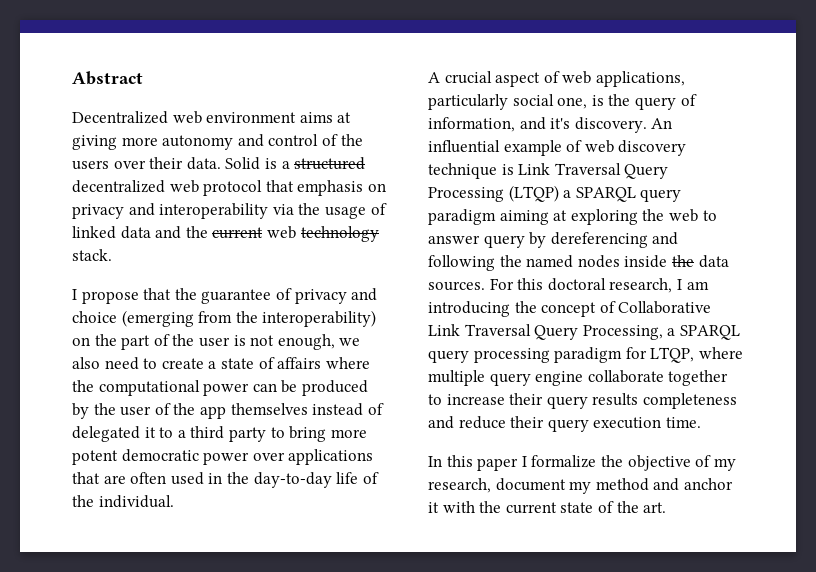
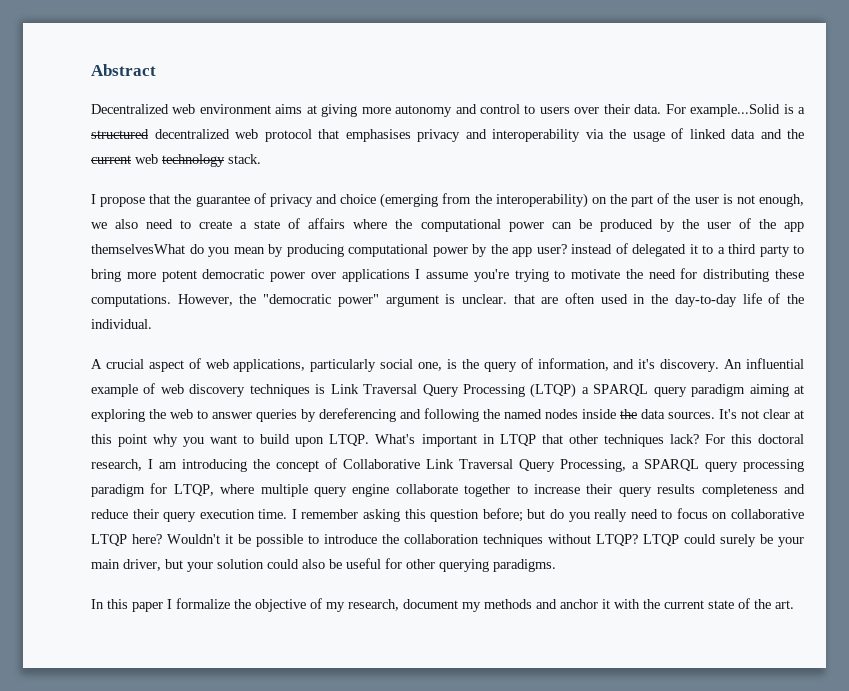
[321,134,363,146] of the -> [524,105,536,114] to
[225,157,261,170] Solid -> [665,104,781,117] For example...Solid
[297,180,386,196] emphasis on -> [345,129,411,142] emphasises
[230,403,308,415] themselves -> [91,244,567,257] themselvesWhat do you mean by producing computational power by the app user?
(374, 457) none -> [415,268,804,282] [91,294,507,307] I assume you're trying to motivate the need for distributing these computations. However, the "democratic power" argument is unclear.
[428,163,497,179] technique -> [249,384,310,397] techniques
[483,235,525,248] query -> [256,409,297,422] queries
(485, 286) none -> [719,409,804,419] [91,434,699,447] It's not clear at this point why you want to build upon LTQP. What's important in LTQP that other techniques lack?
(701, 422) none -> [291,508,804,522] [91,534,804,547] [91,558,556,572] I remember asking this question before; but do you really need to focus on collaborative LTQP here? Wouldn't it be possible to introduce the collaboration techniques without LTQP? LTQP could surely be your main driver, but your solution could also be useful for other querying paradigms.
[595,478,649,491] method -> [484,599,532,609] methods

